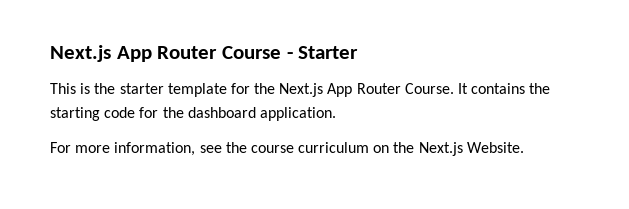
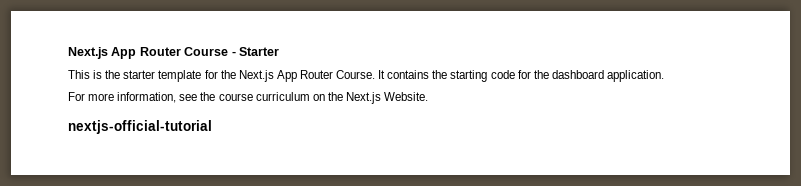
(524, 147) none -> [68,120,212,134] // nextjs-official-tutorial

